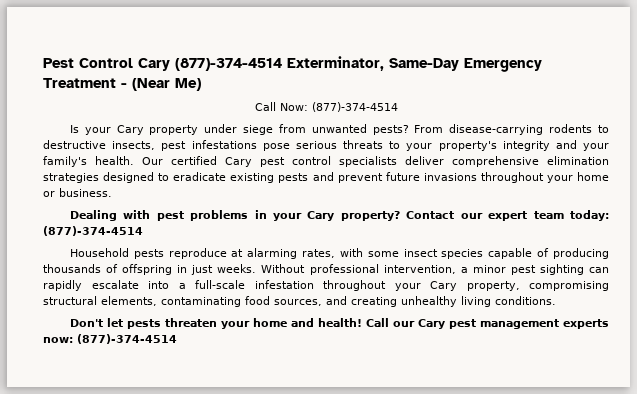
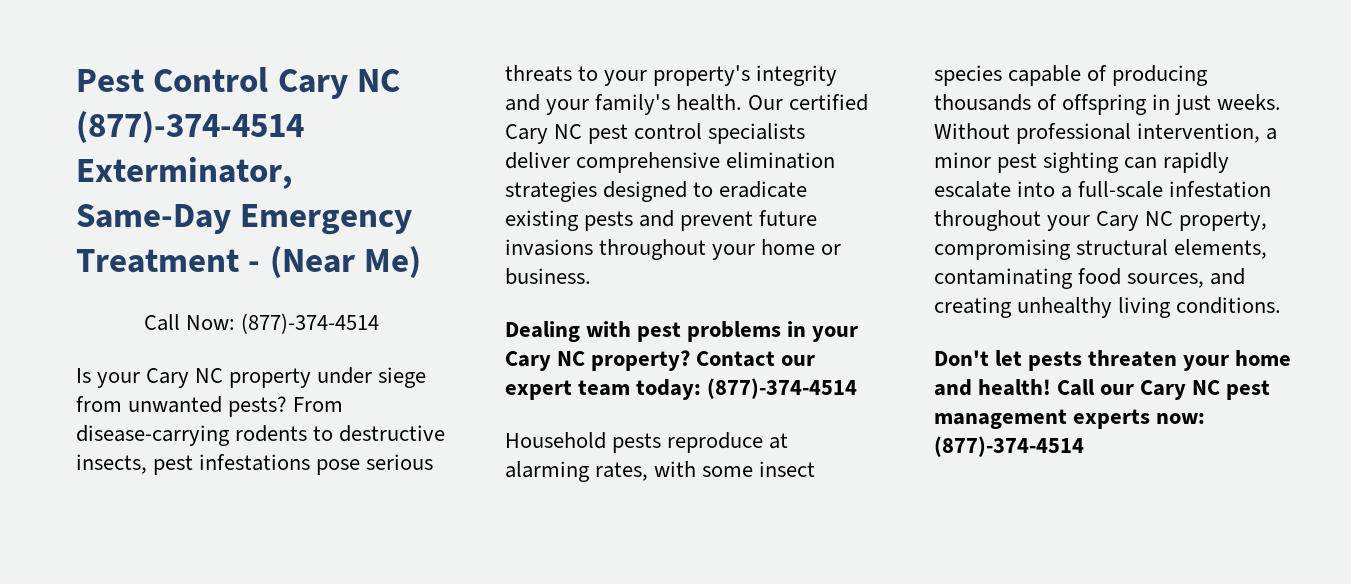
(170, 64) none -> [357,69,401,92] NC
(144, 130) none -> [195,368,224,383] NC
(252, 162) none -> [554,124,583,139] NC
(335, 216) none -> [557,351,586,366] NC
(457, 286) none -> [1145,211,1174,226] NC
(445, 324) none -> [1192,380,1221,395] NC

